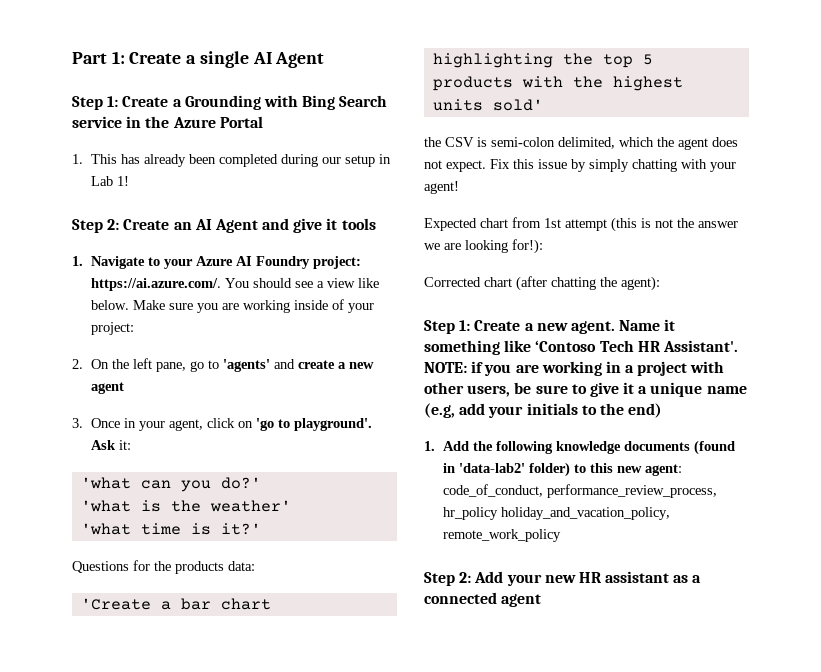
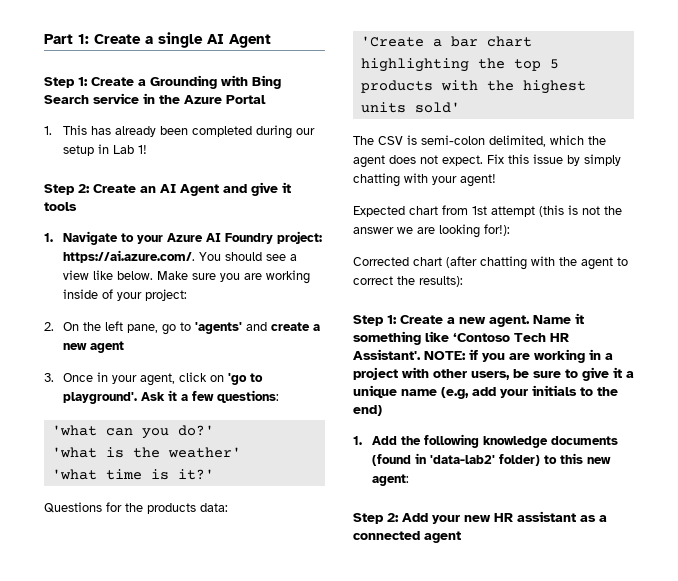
[119,440,132,450] it: -> [168,390,280,403] it a few questions:
[424,137,441,147] the -> [353,136,374,145] The
[600,276,660,291] the agent): -> [531,256,628,270] [353,276,463,287] with the agent to correct the results):
[443,484,718,498] [443,507,671,520] [443,529,562,542] code_of_conduct, performance_review_process, hr_policy holiday_and_vacation_policy, remote_work_policy -> (410, 480) none

